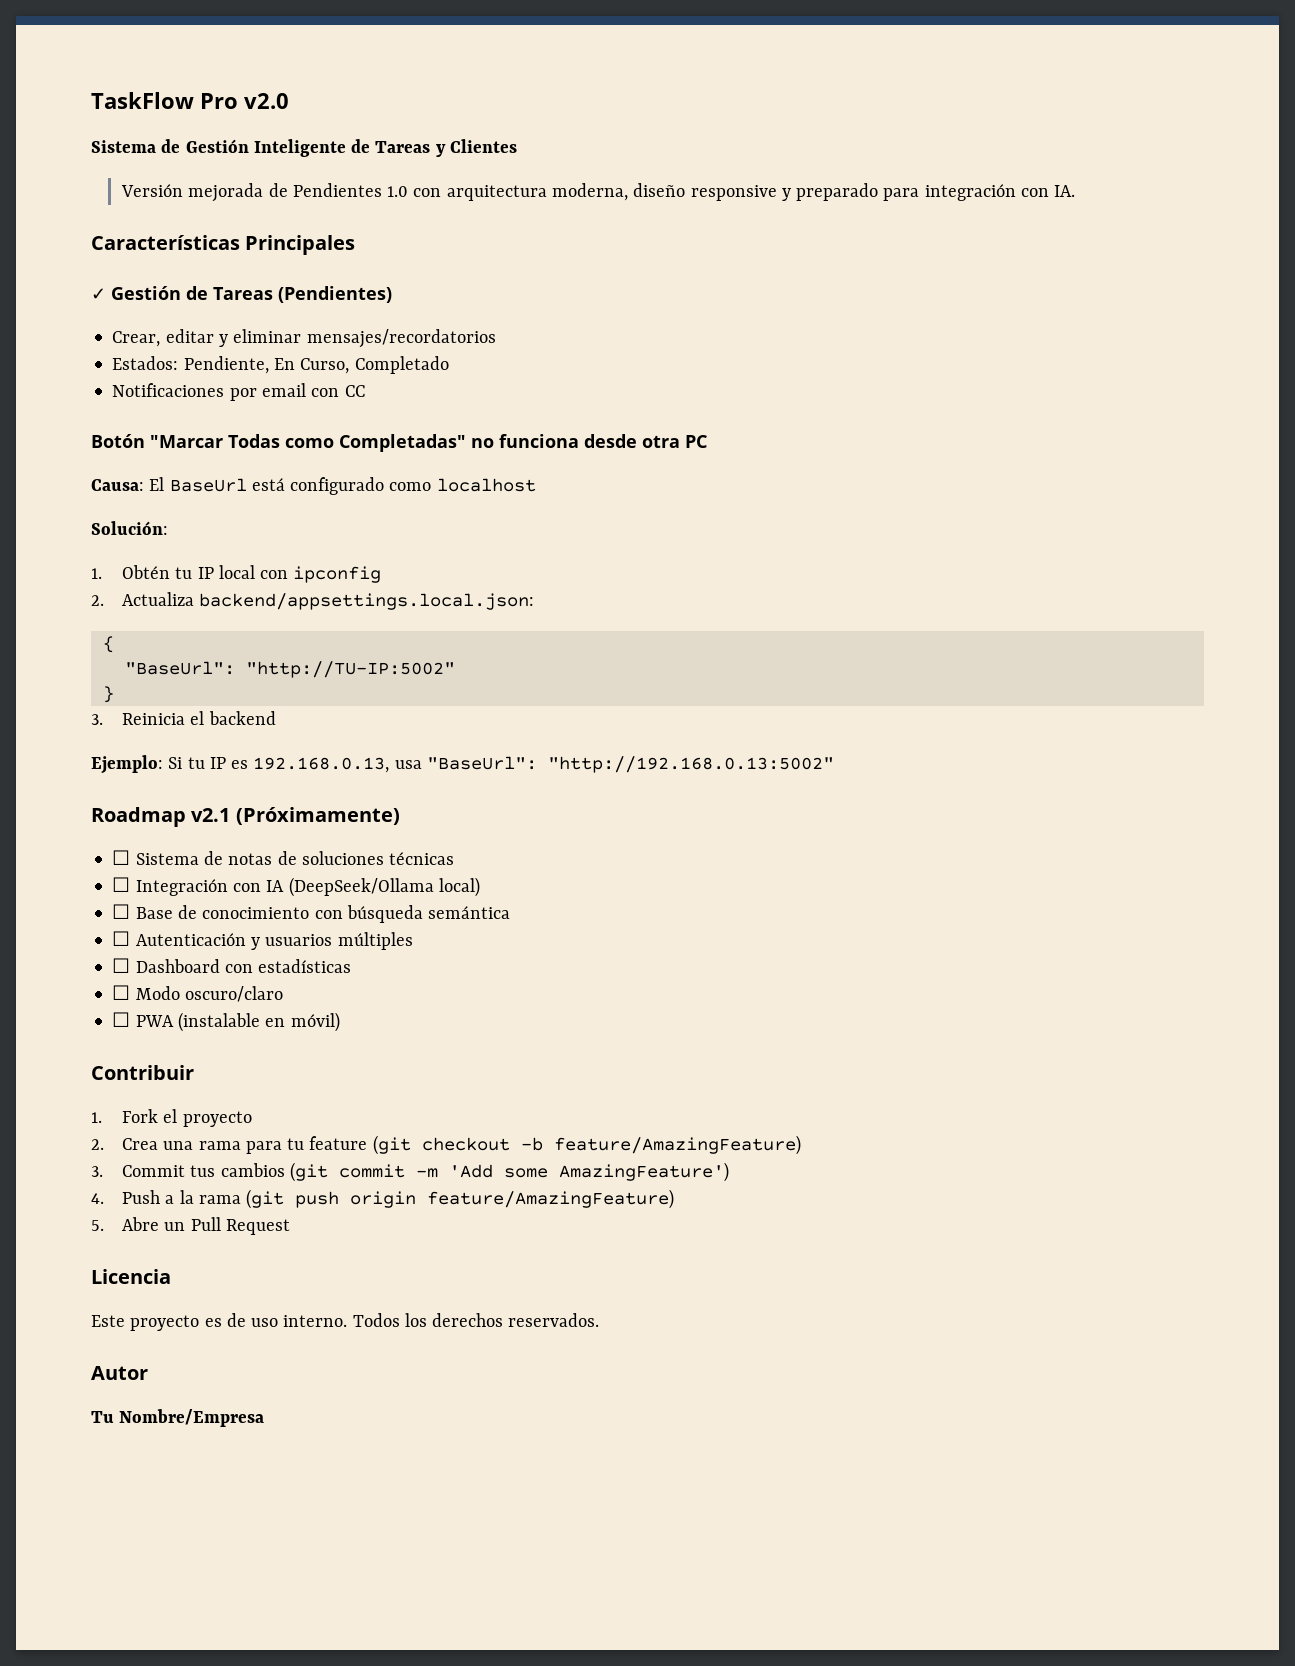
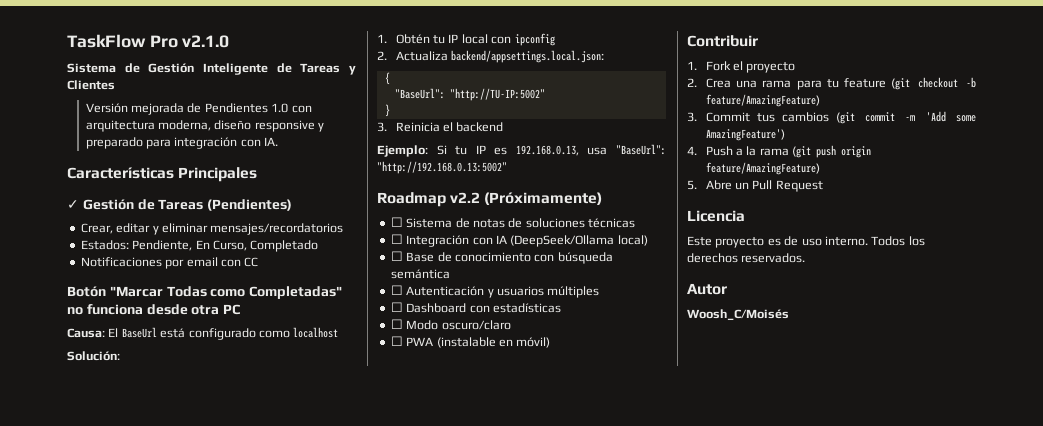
[243,93,289,109] v2.0 -> [182,35,230,48] v2.1.0
[191,808,231,822] v2.1 -> [450,192,481,203] v2.2
[91,1409,265,1427] Tu Nombre/Empresa -> [687,309,789,321] Woosh_C/Moisés

